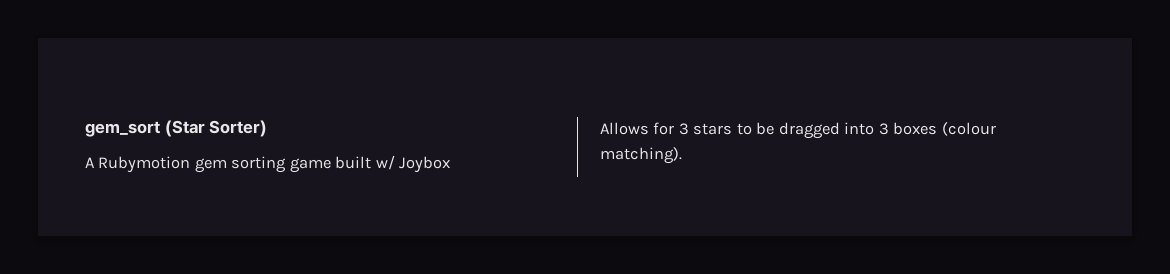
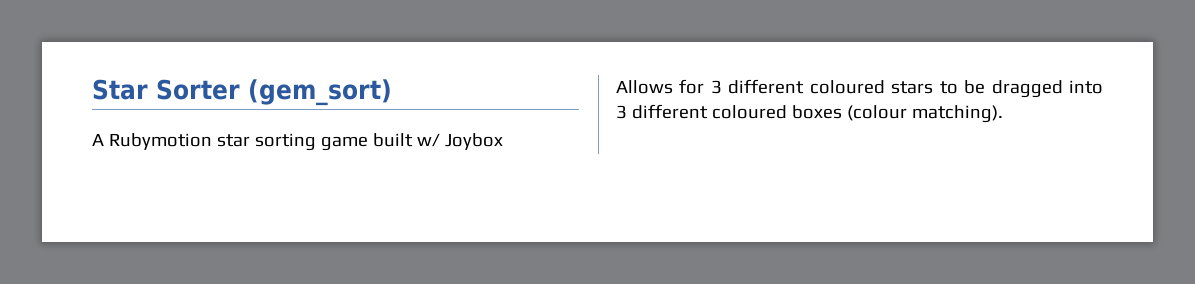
[85,120,268,137] gem_sort (Star Sorter) -> [92,79,392,106] Star Sorter (gem_sort)
[194,158,227,173] gem -> [216,134,250,147] star
(689, 129) none -> [728,79,885,94] different coloured
(889, 129) none -> [631,104,787,119] different coloured

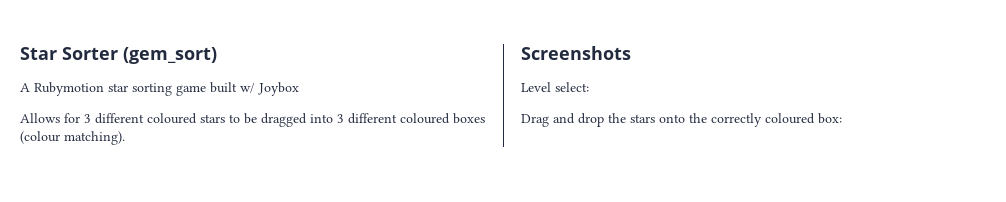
(1003, 114) none -> [521,46,631,60] [521,82,589,92] [521,113,842,127] // Screenshots // Level select: // Drag and drop the stars onto the correctly coloured box:

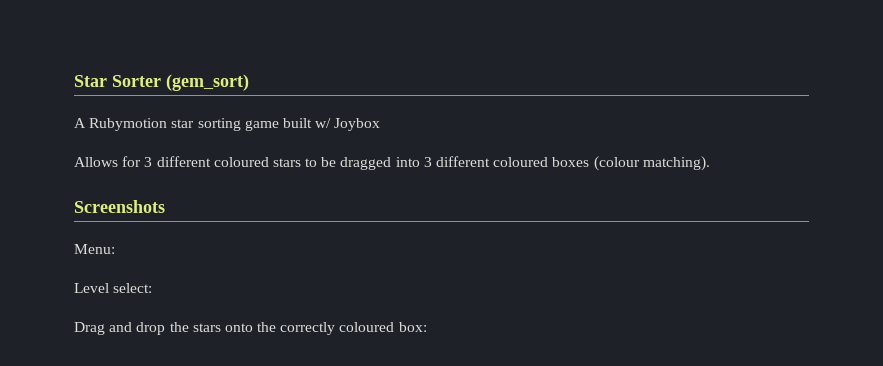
(631, 53) none -> [74,244,115,254] // Menu:

